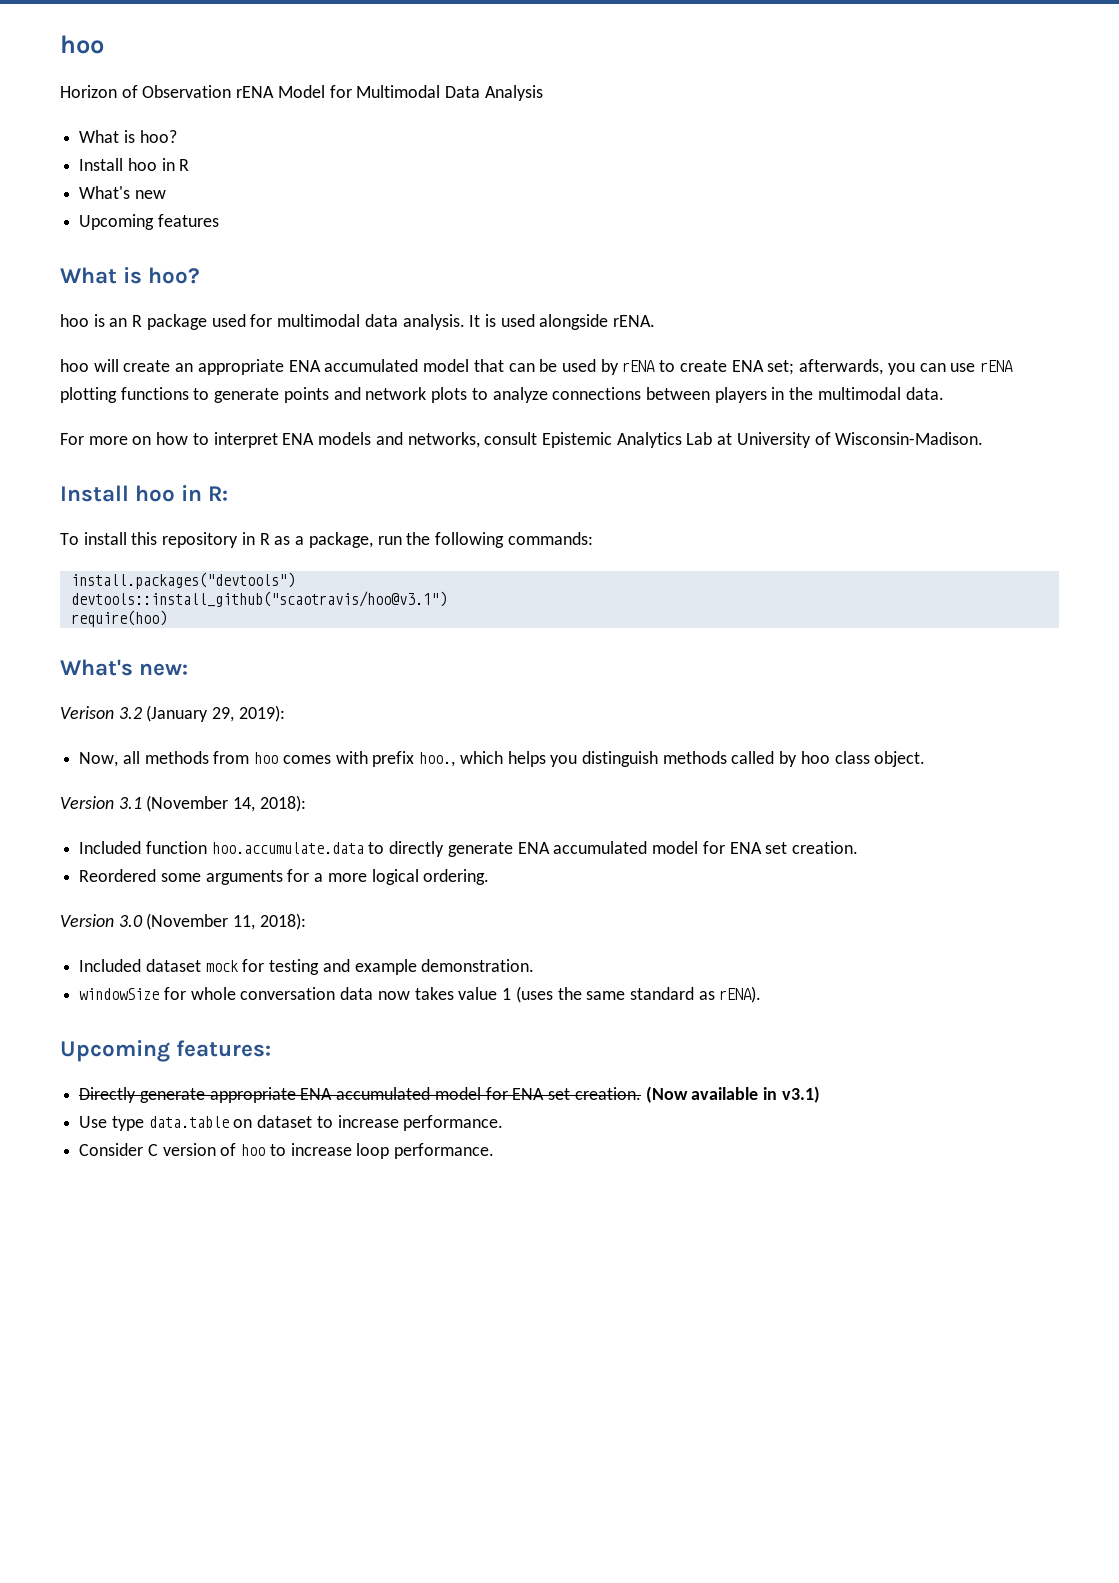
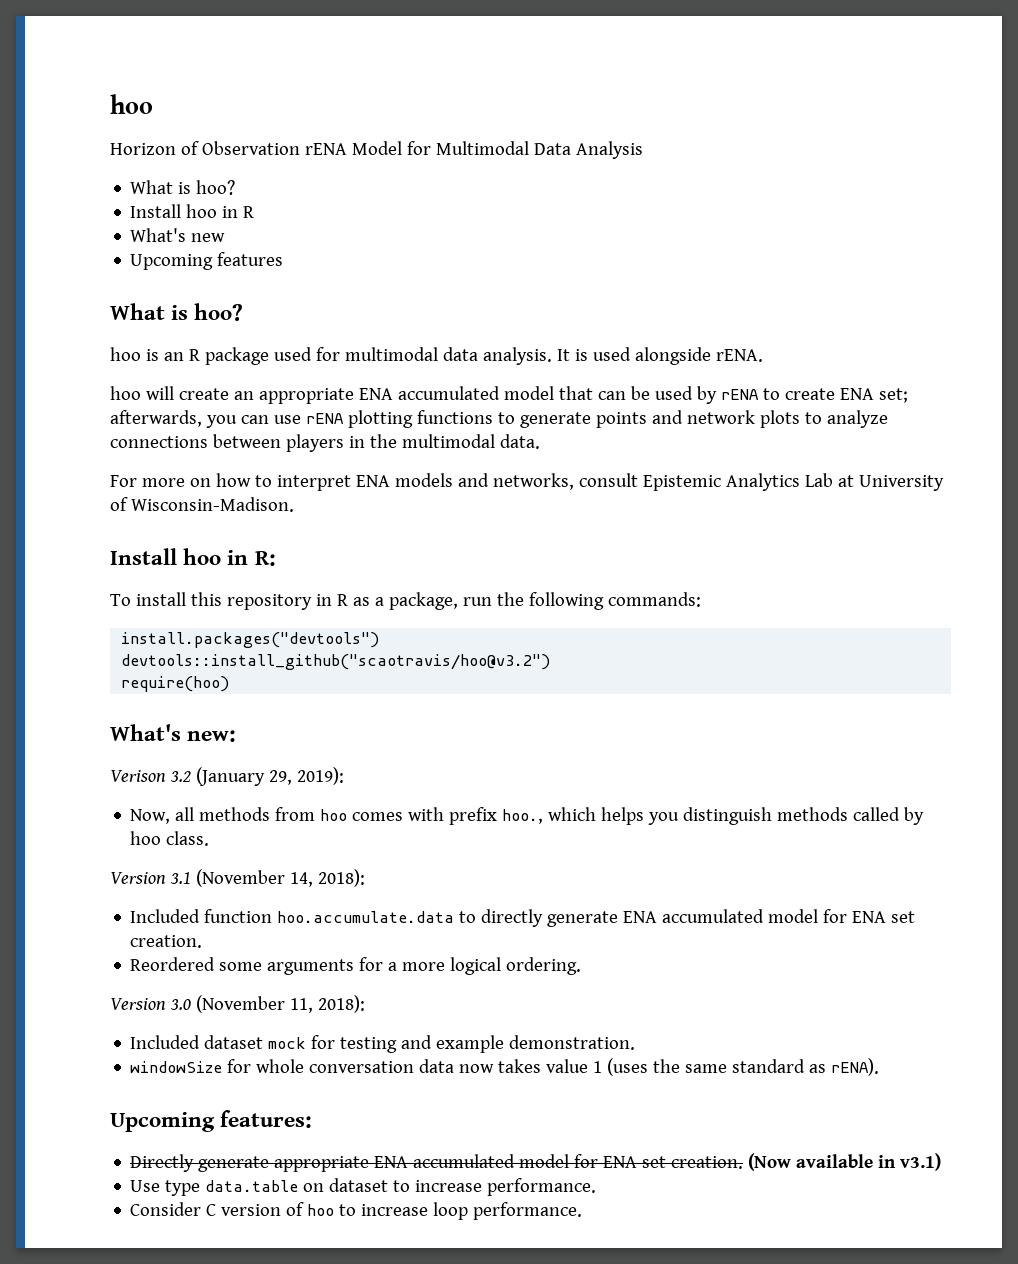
[70,591,447,607] devtools::install_github("scaotravis/hoo@v3.1") -> [121,654,551,670] devtools::install_github("scaotravis/hoo@v3.2")
[834,751,926,767] class object. -> [166,831,210,846] class.

